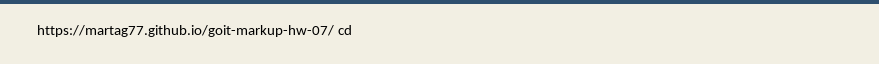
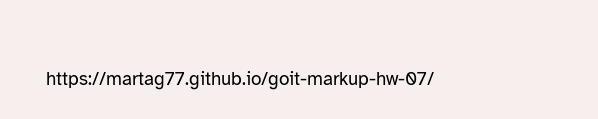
[337,25,352,35] cd -> (434, 80) none

